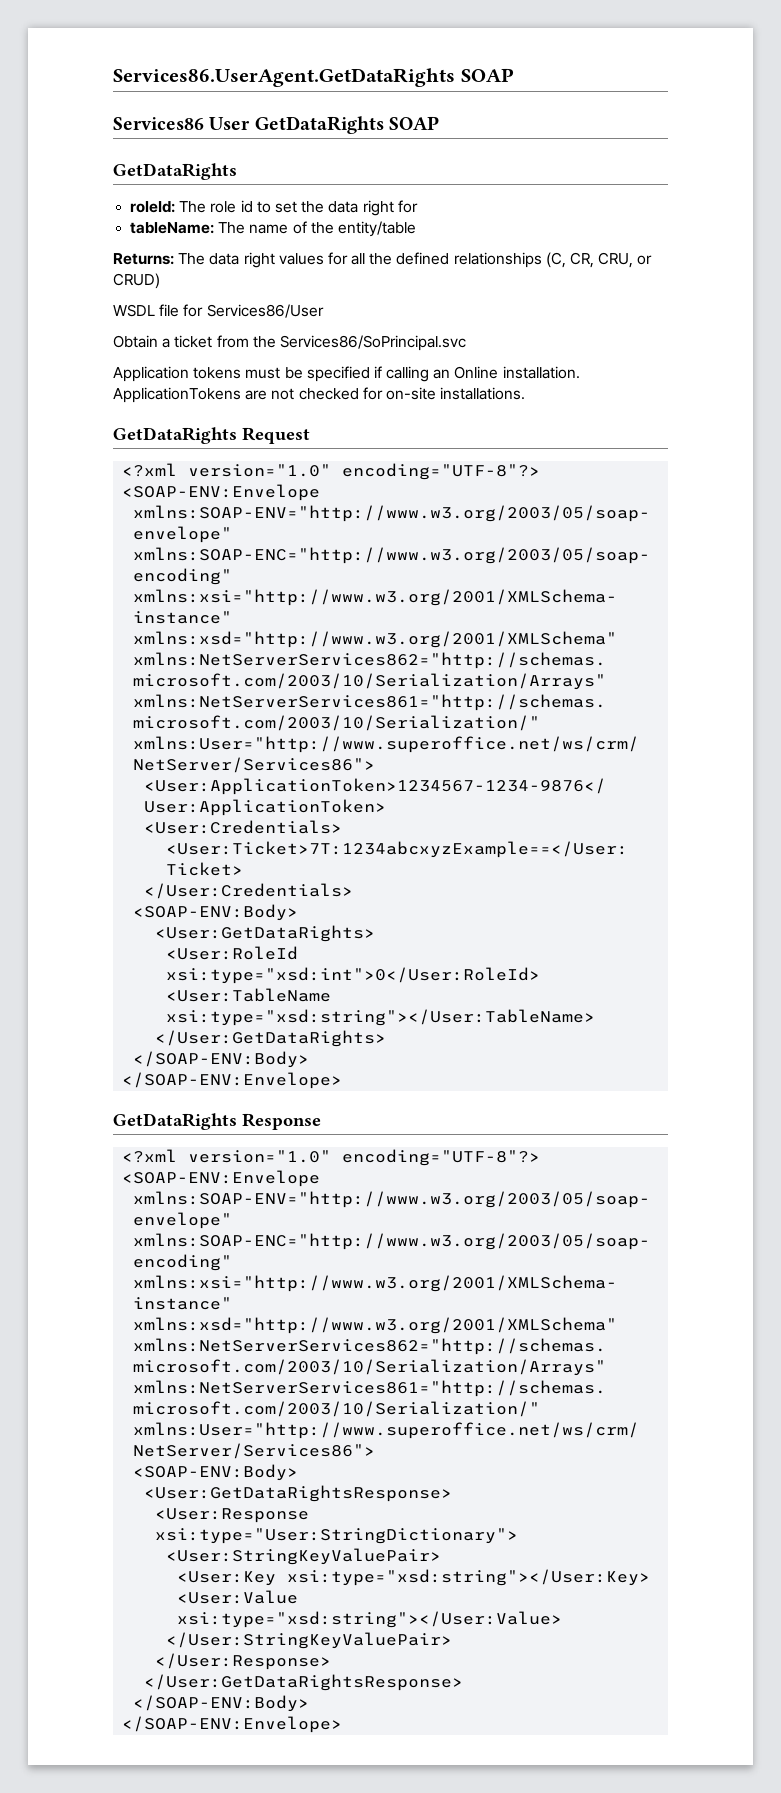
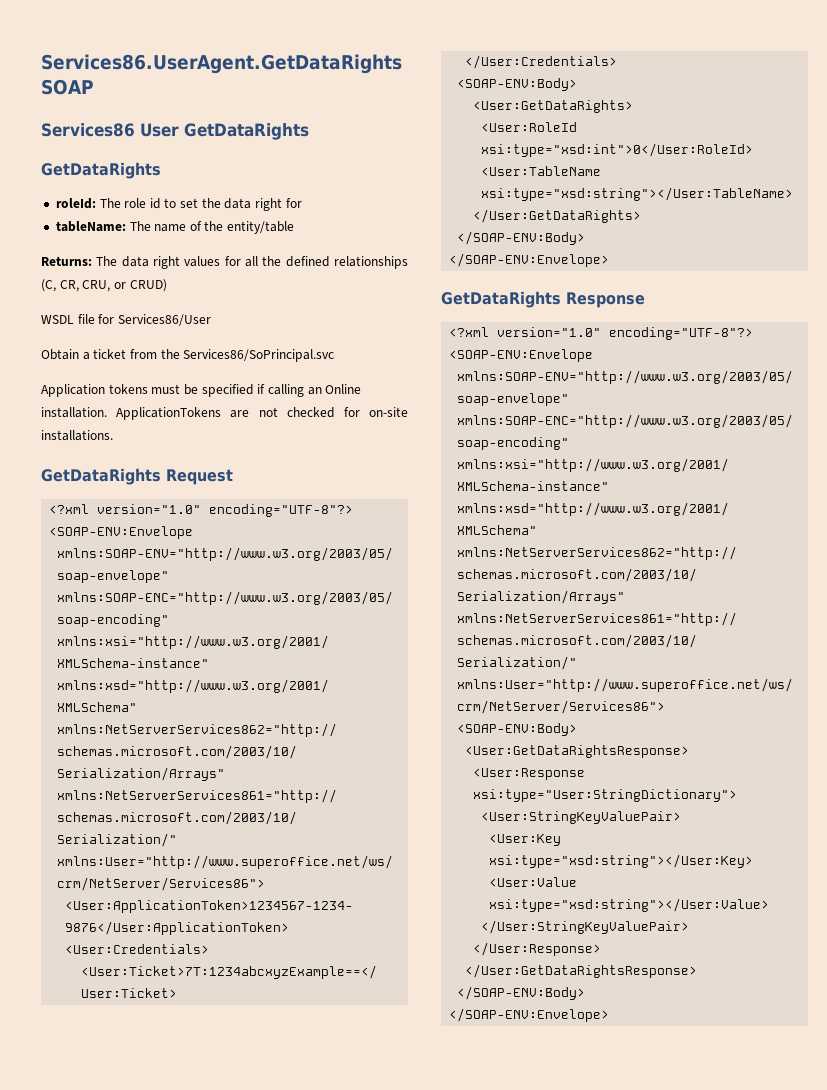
[388,116,439,130] SOAP -> (309, 131) none

